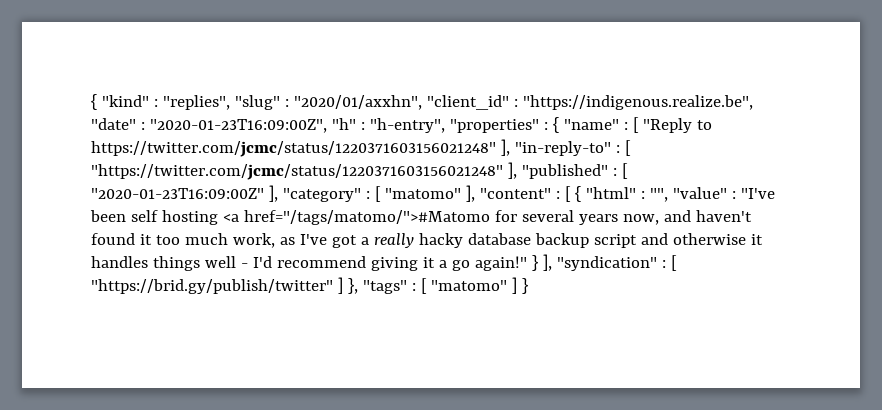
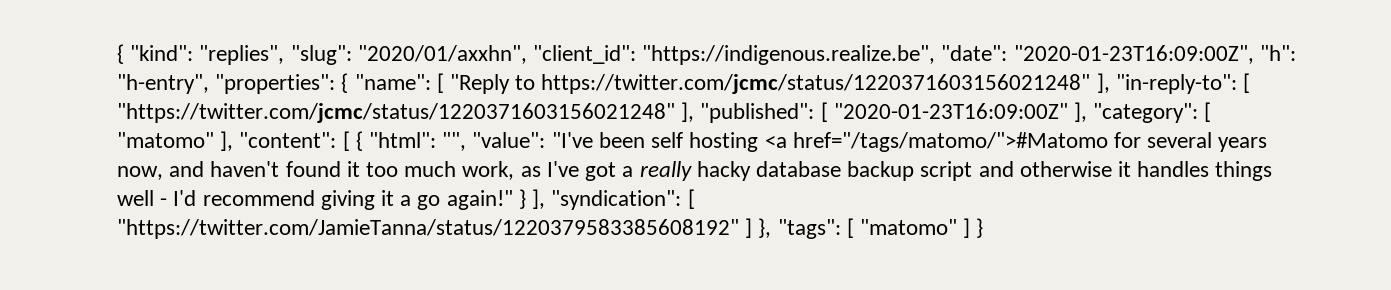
[91,94,753,110] [91,117,628,133] { "kind" : "replies", "slug" : "2020/01/axxhn", "client_id" : "https://indigenous.realize.be", "date" : "2020-01-23T16:09:00Z", "h" : "h-entry", "properties" : { "name" : -> [117,44,1296,65] [117,73,431,94] { "kind": "replies", "slug": "2020/01/axxhn", "client_id": "https://indigenous.realize.be", "date": "2020-01-23T16:09:00Z", "h": "h-entry", "properties": { "name":
[514,141,620,156] "in-reply-to" : -> [1115,74,1237,94] "in-reply-to":
[521,164,617,179] "published" : -> [700,103,815,123] "published":
[282,188,370,202] "category" : -> [1093,103,1199,123] "category":
[479,186,736,202] "content" : [ { "html" : "", "value" : -> [239,131,546,151] "content": [ { "html": "", "value":
[556,255,677,271] [91,277,416,294] "syndication" : [ "https://brid.gy/publish/twitter" ] }, "tags" : -> [551,189,695,210] [117,218,841,239] "syndication": [ "https://twitter.com/JamieTanna/status/1220379583385608192" ] }, "tags":

